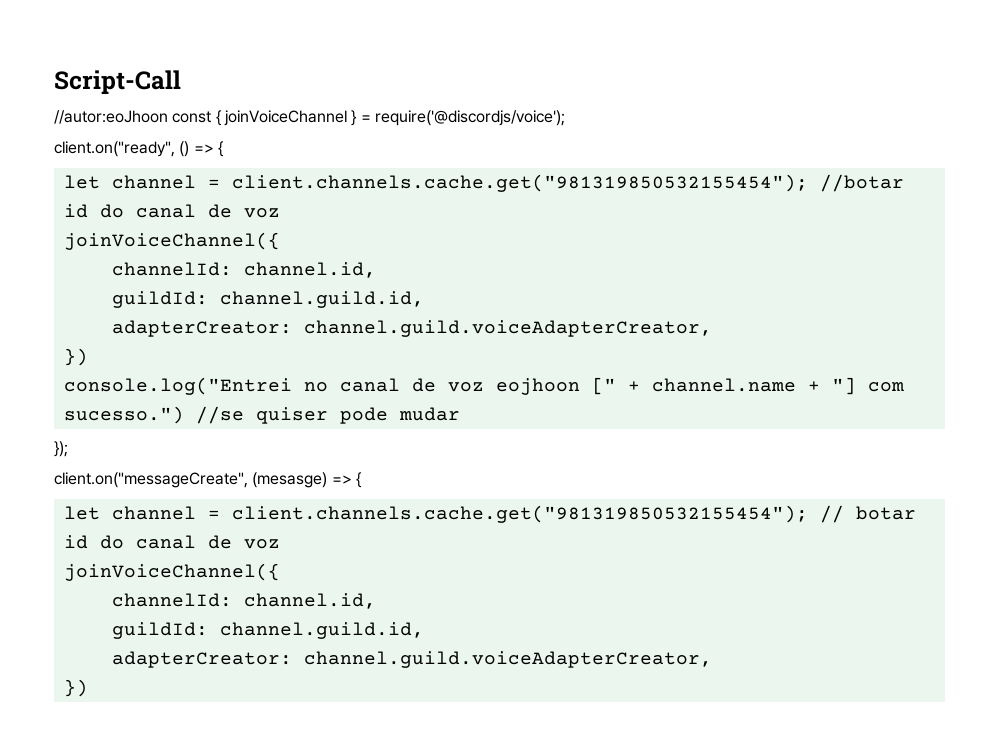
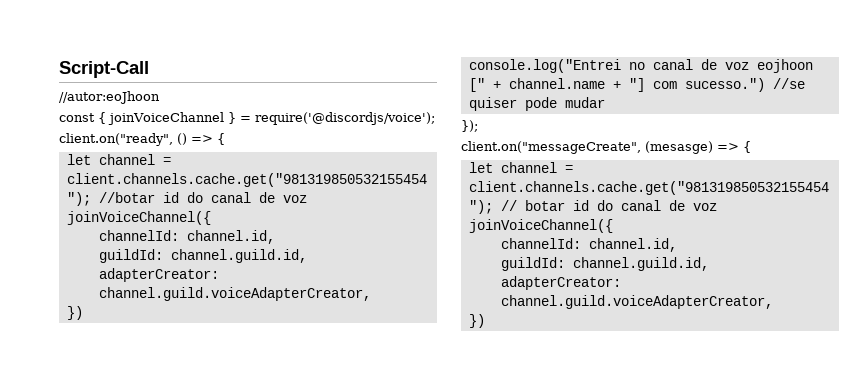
(168, 117) none -> (160, 97) //

